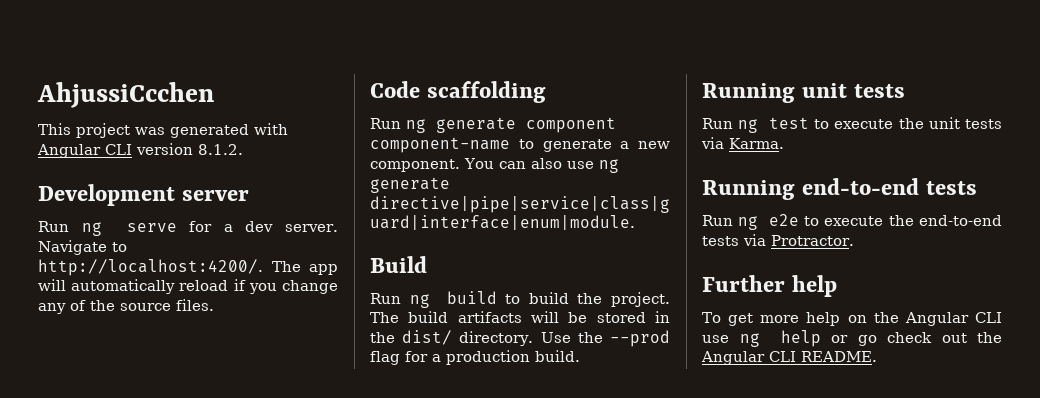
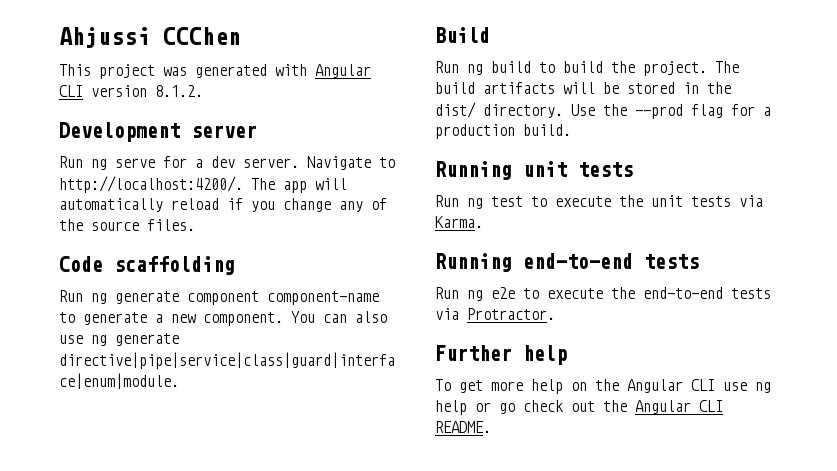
[37,82,214,108] AhjussiCcchen -> [59,27,241,48] Ahjussi CCChen

